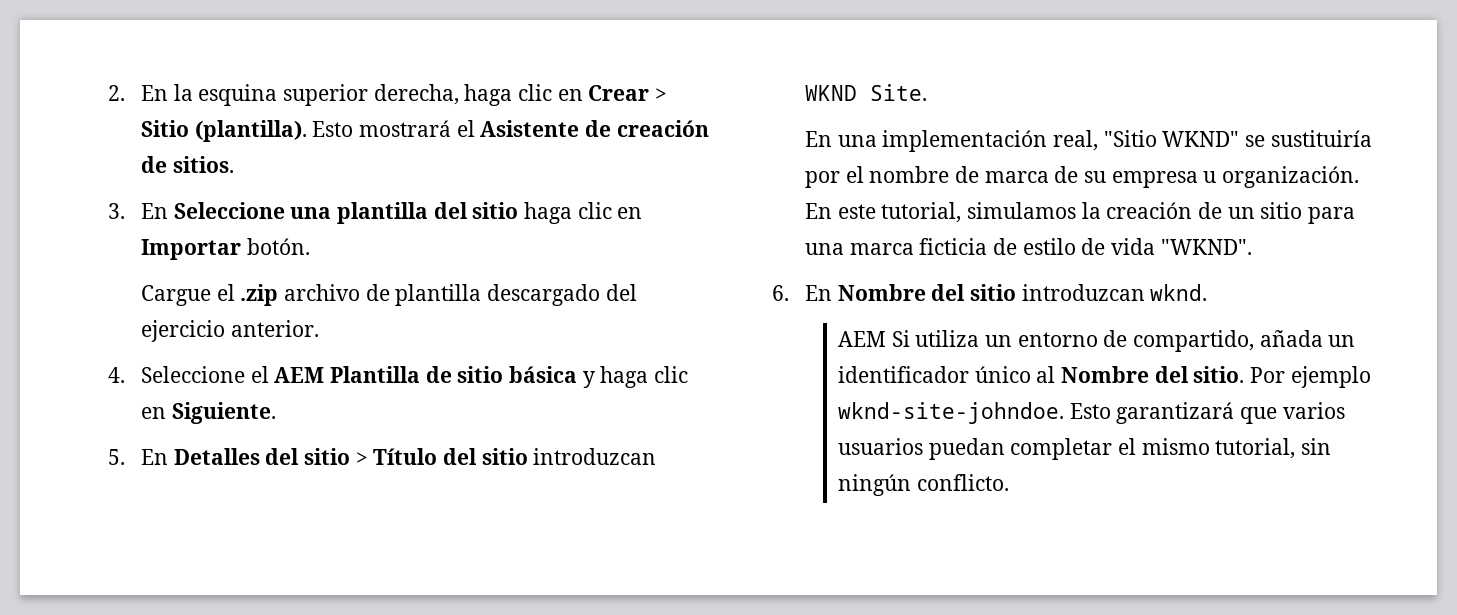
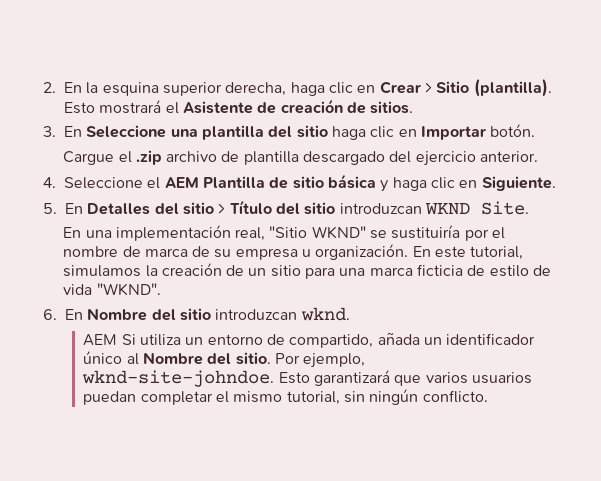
[1290,366,1371,388] ejemplo -> [303,353,366,368] ejemplo,

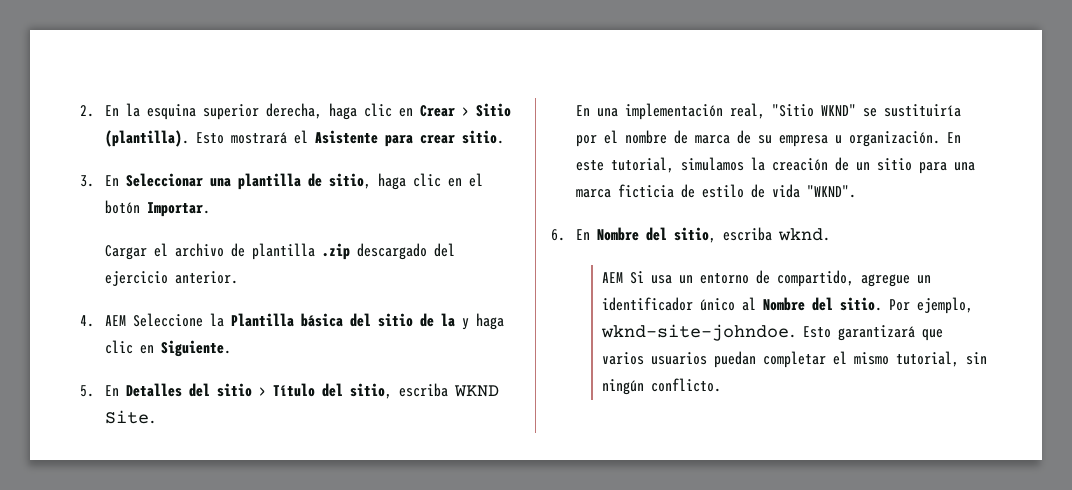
[257,99,414,114] de creación de sitios. -> [385,130,505,147] para crear sitio.
[86,125,167,138] Seleccione -> [126,173,204,187] Seleccionar
[268,124,536,140] [63,150,162,165] del sitio haga clic en Importar botón. // Cargue el .zip -> [308,173,484,190] [105,200,211,217] [105,243,169,260] de sitio, haga clic en el botón Importar. // Cargar el
(299, 158) none -> [322,243,351,260] .zip
[64,174,376,189] Seleccione el AEM Plantilla de sitio básica -> [105,313,456,327] AEM Seleccione la Plantilla básica del sitio de la
[304,202,422,215] sitio introduzcan -> [350,383,449,399] sitio, escriba
[179,308,298,321] sitio introduzcan -> [674,227,773,243] sitio, escriba
[140,334,182,346] utiliza -> [650,275,672,284] usa
[377,332,420,345] añada -> [860,274,910,287] agregue

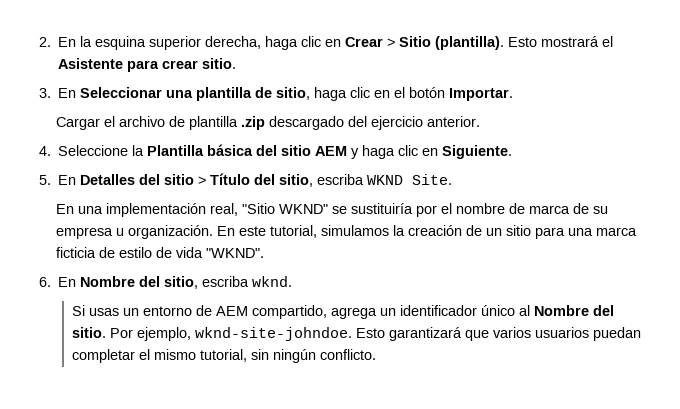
[105,315,127,326] AEM -> (51, 151) none
[420,313,456,327] de la -> [315,146,348,156] AEM
[601,270,910,287] AEM Si usa un entorno de compartido, agregue -> [72,305,378,319] Si usas un entorno de AEM compartido, agrega

